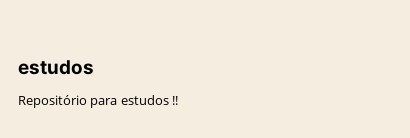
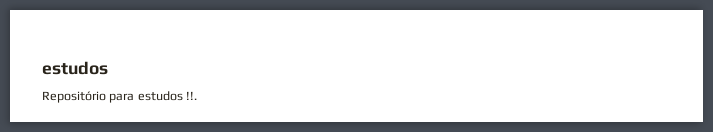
[172,96,179,105] !! -> [186,91,198,100] !!.

